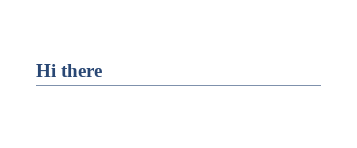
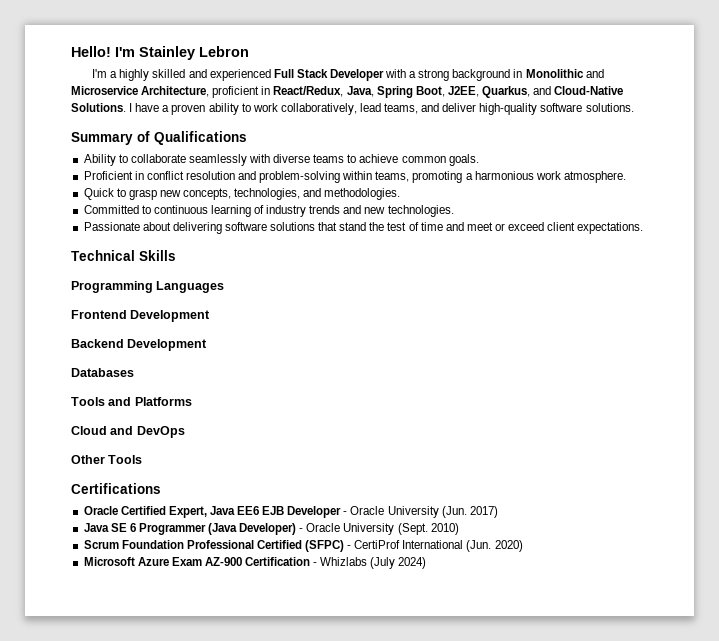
[36,64,103,77] Hi there -> [71,46,249,60] [92,69,604,81] [71,86,624,98] [71,103,634,115] [71,131,247,145] [83,154,479,166] [83,171,626,183] [83,188,401,200] [83,205,454,217] [83,222,644,234] [71,250,176,261] [71,281,225,293] [71,310,211,322] [71,339,208,351] [71,368,134,377] [71,397,192,406] [71,426,185,438] [71,455,143,464] [71,483,161,494] [83,506,498,518] [83,523,459,535] [83,540,523,552] [83,557,427,569] Hello! I'm Stainley Lebron // I'm a highly skilled and experienced Full Stack Developer with a strong background in Monolithic and Microservice Architecture, proficient in React/Redux, Java, Spring Boot, J2EE, Quarkus, and Cloud-Native Solutions. I have a proven ability to work collaboratively, lead teams, and deliver high-quality software solutions. // Summary of Qualifications // Ability to collaborate seamlessly with diverse teams to achieve common goals. // Proficient in conflict resolution and problem-solving within teams, promoting a harmonious work atmosphere. // Quick to grasp new concepts, technologies, and methodologies. // Committed to continuous learning of industry trends and new technologies. // Passionate about delivering software solutions that stand the test of time and meet or exceed client expectations. // Technical Skills // Programming Languages // Frontend Development // Backend Development // Databases // Tools and Platforms // Cloud and DevOps // Other Tools // Certifications // Oracle Certified Expert, Java EE6 EJB Developer - Oracle University (Jun. 2017) // Java SE 6 Programmer (Java Developer) - Oracle University (Sept. 2010) // Scrum Foundation Professional Certified (SFPC) - CertiProf International (Jun. 2020) // Microsoft Azure Exam AZ-900 Certification - Whizlabs (July 2024)

